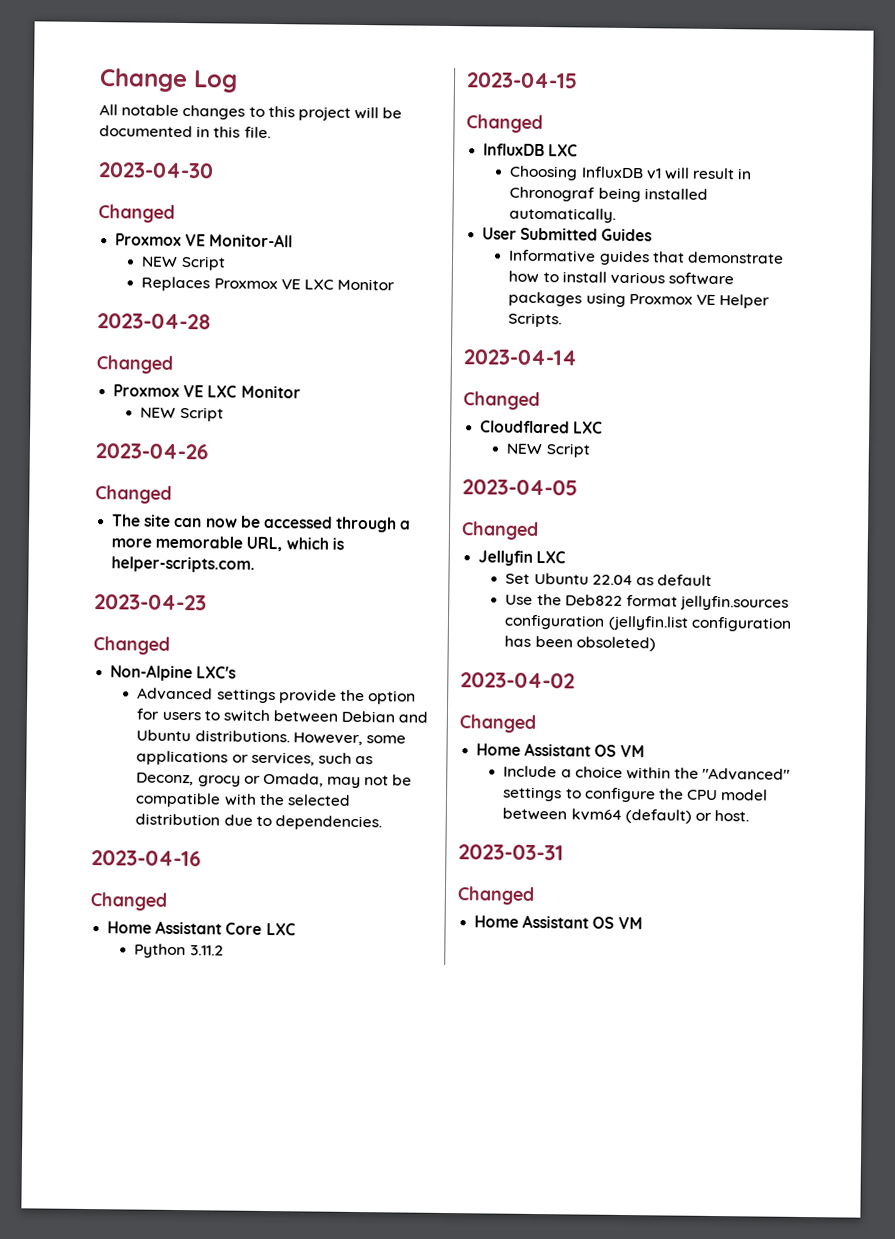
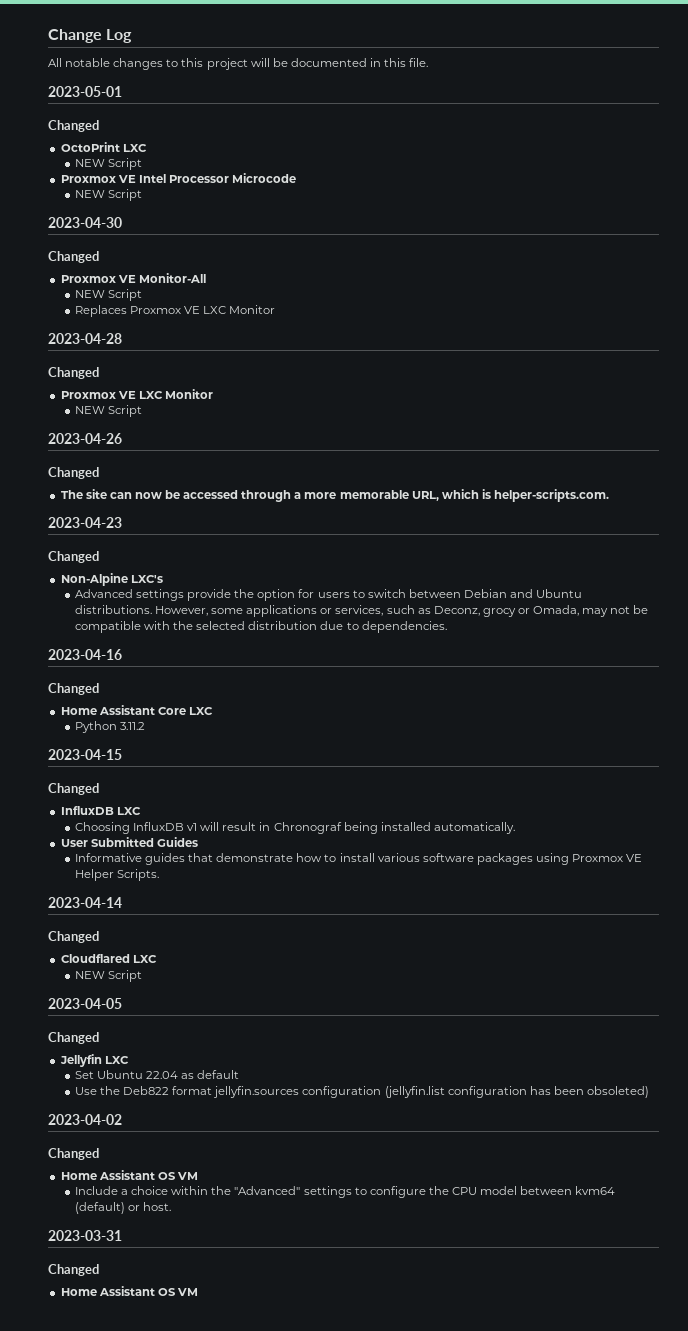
(271, 132) none -> [48,86,122,97] [48,120,99,132] [60,142,147,152] [74,158,143,170] [60,173,297,183] [74,189,143,201] // 2023-05-01 // Changed // OctoPrint LXC // NEW Script // Proxmox VE Intel Processor Microcode // NEW Script

